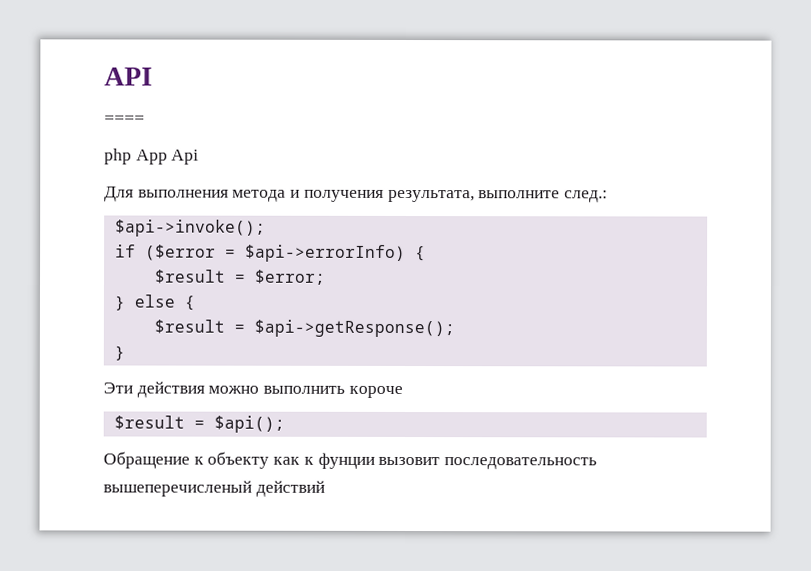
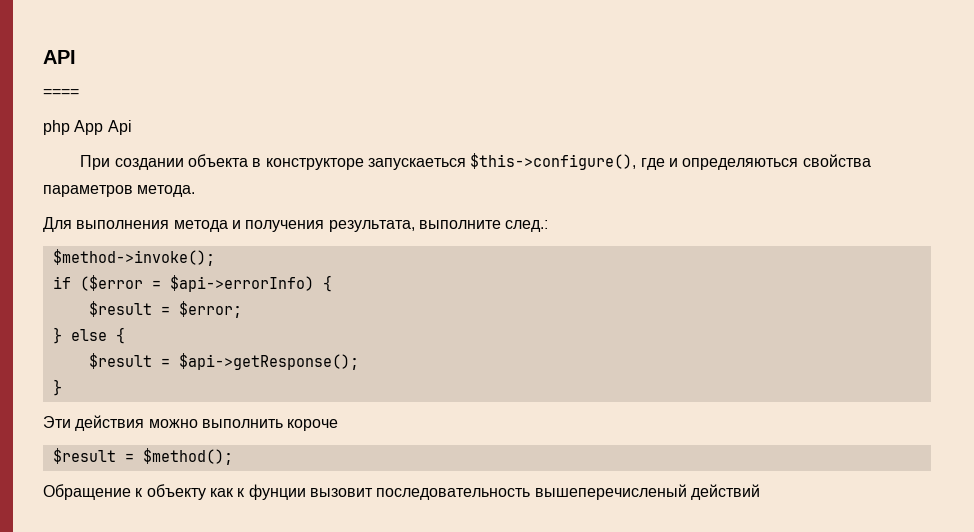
(200, 157) none -> [80,153,871,170] [43,185,196,197] // При создании объекта в конструкторе запускаеться $this->configure(), где и определяються свойства параметров метода.
[114,219,266,237] $api->invoke(); -> [52,249,215,266] $method->invoke();
[213,415,285,433] $api(); -> [142,448,233,465] $method();

